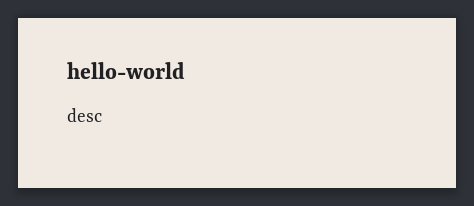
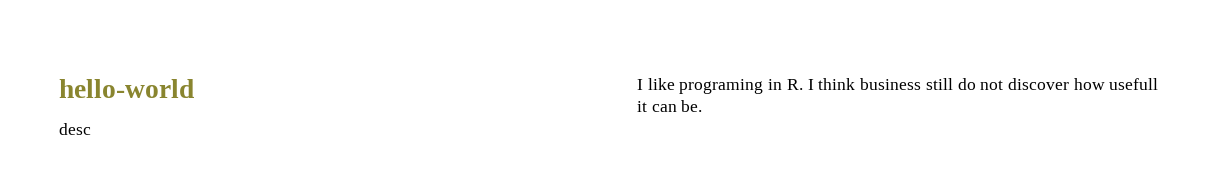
(102, 115) none -> [637,78,1159,94] [637,100,703,112] // I like programing in R. I think business still do not discover how usefull it can be.

